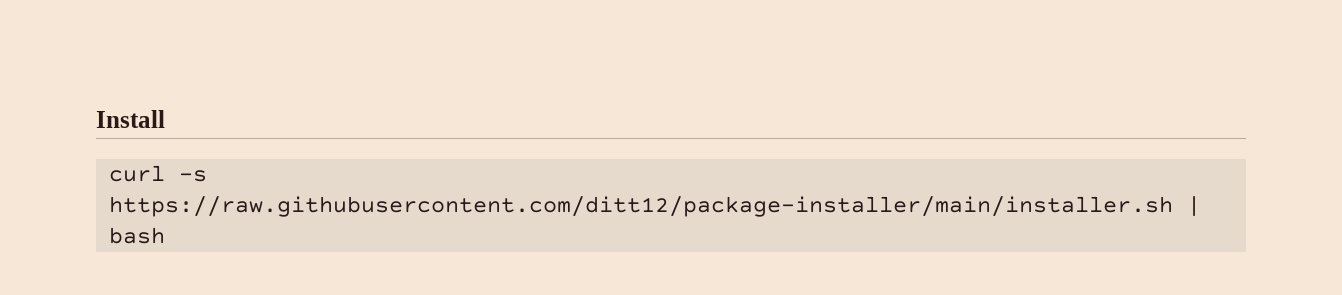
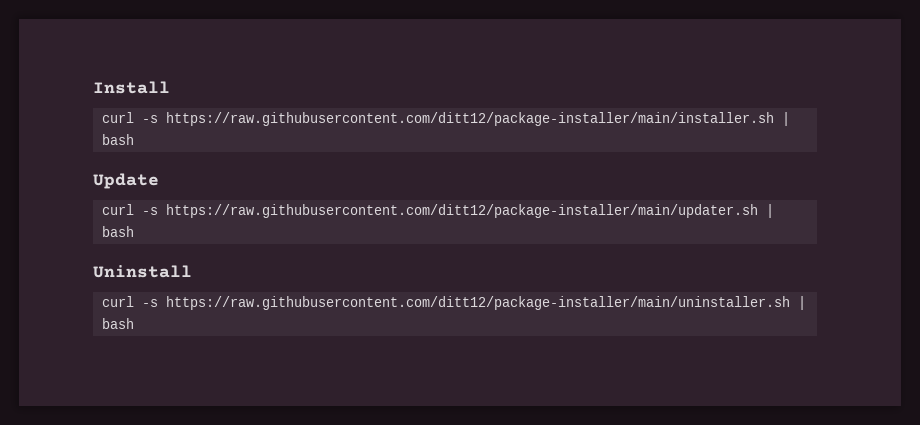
(165, 235) none -> [93,173,159,189] [102,204,775,218] [102,226,135,237] [93,265,192,278] [102,296,807,310] [102,318,135,329] // Update // curl -s https://raw.githubusercontent.com/ditt12/package-installer/main/updater.sh | bash // Uninstall // curl -s https://raw.githubusercontent.com/ditt12/package-installer/main/uninstaller.sh | bash

